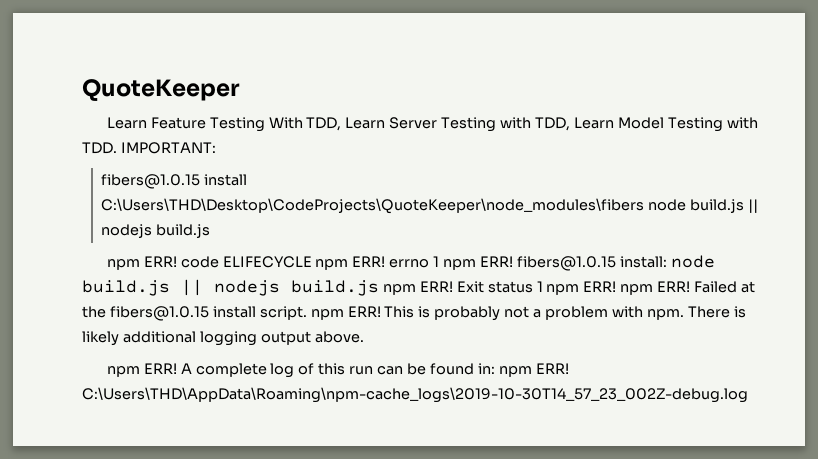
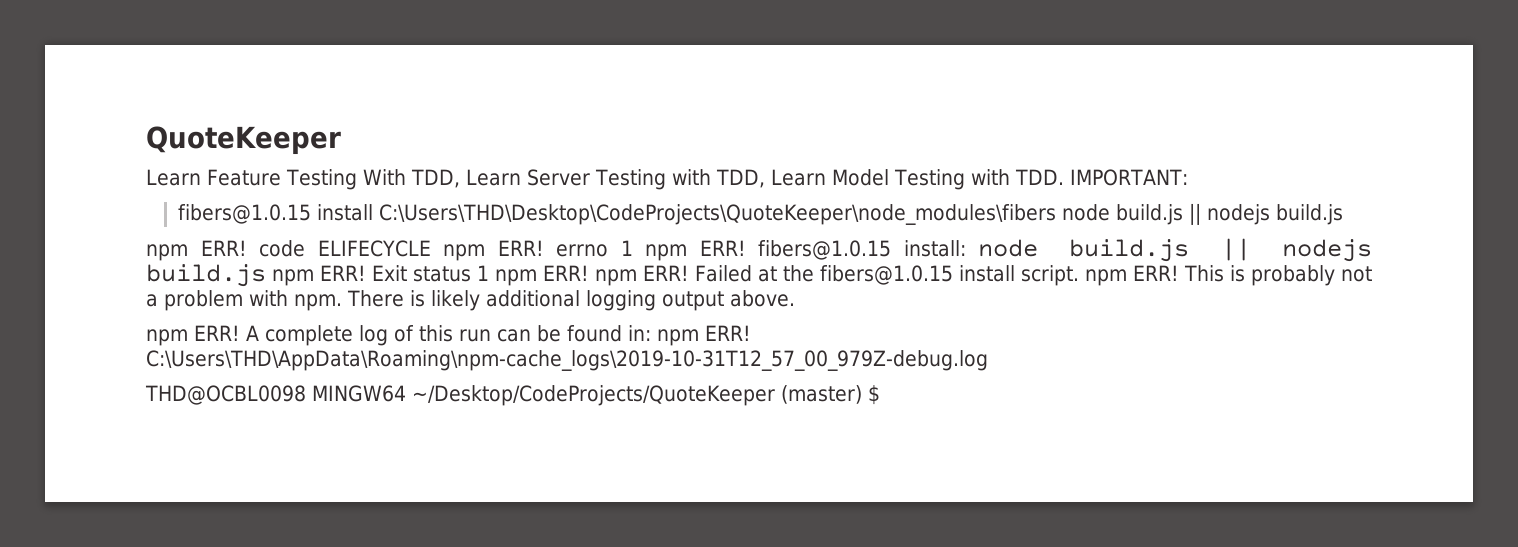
[82,387,748,403] C:\Users\THD\AppData\Roaming\npm-cache_logs\2019-10-30T14_57_23_002Z-debug.log -> [146,350,988,371] [145,385,880,406] C:\Users\THD\AppData\Roaming\npm-cache_logs\2019-10-31T12_57_00_979Z-debug.log // THD@OCBL0098 MINGW64 ~/Desktop/CodeProjects/QuoteKeeper (master) $

